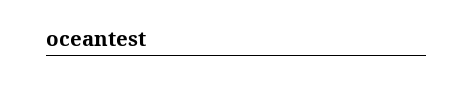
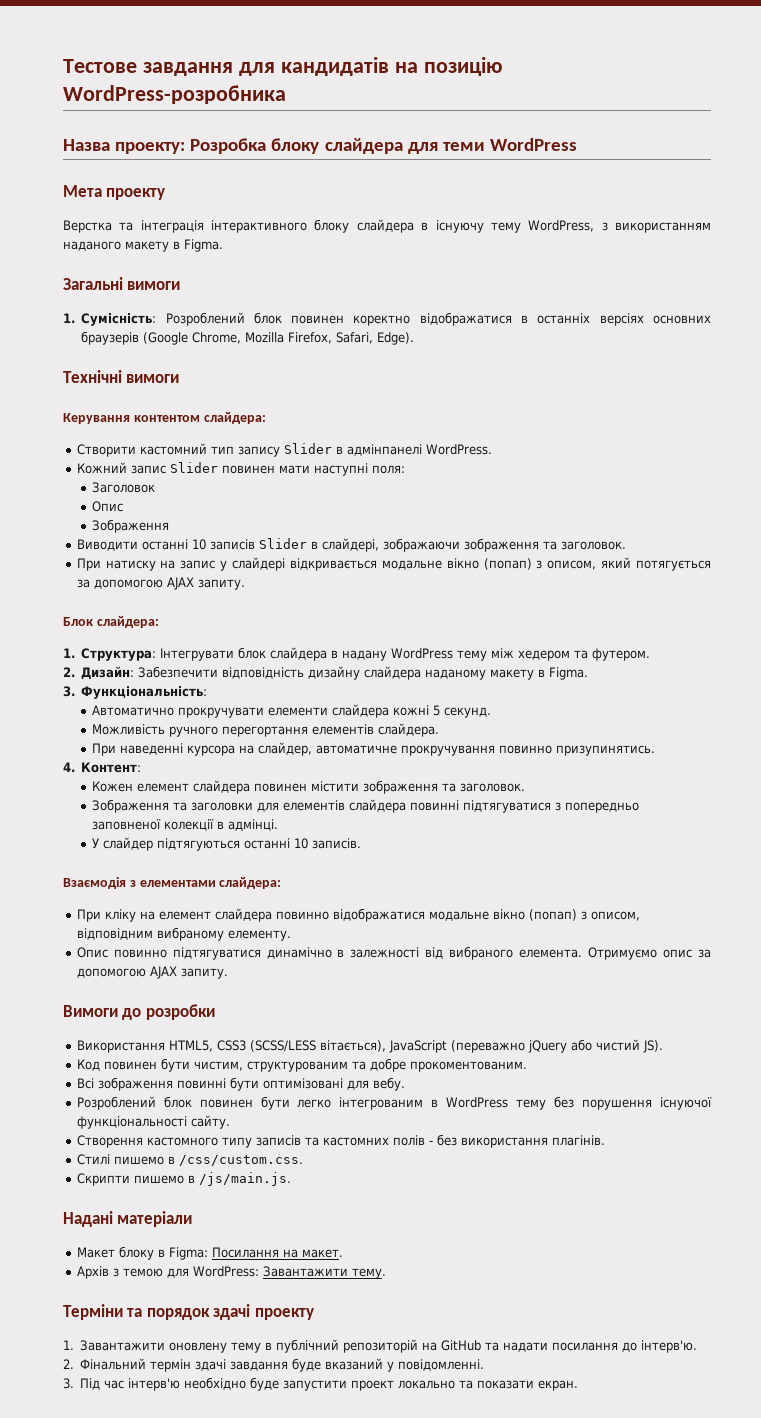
[46,32,146,46] oceantest -> [63,57,503,76] [63,85,286,104] [63,138,577,154] [63,185,166,200] [63,219,712,233] [63,239,223,252] [63,277,181,290] [63,312,711,326] [81,331,415,345] [63,370,180,383] [63,412,266,424] [76,443,492,457] [76,462,405,476] [92,482,156,493] [92,501,124,512] [92,519,170,533] [76,538,626,552] [76,557,712,571] [76,577,245,590] [63,616,159,628] [63,647,651,661] [63,666,589,680] [63,686,208,699] [92,704,492,718] [92,723,440,737] [92,742,656,756] [63,762,142,773] [92,780,526,794] [92,799,640,813] [92,819,279,831] [92,837,362,851] [63,877,282,889] [76,908,640,922] [76,927,291,941] [76,946,711,960] [76,966,228,979] [63,1004,215,1020] [76,1039,663,1053] [76,1058,527,1072] [76,1077,405,1091] [76,1096,712,1110] [76,1115,230,1129] [76,1134,605,1148] [76,1154,303,1166] [76,1172,291,1186] [63,1211,193,1227] [76,1246,343,1260] [76,1266,386,1279] [63,1304,314,1320] [63,1339,698,1353] [63,1358,485,1372] [63,1377,579,1391] Тестове завдання для кандидатів на позицію WordPress-розробника // Назва проекту: Розробка блоку слайдера для теми WordPress // Мета проекту // Верстка та інтеграція інтерактивного блоку слайдера в існуючу тему WordPress, з використанням наданого макету в Figma. // Загальні вимоги // 1. Сумісність: Розроблений блок повинен коректно відображатися в останніх версіях основних браузерів (Google Chrome, Mozilla Firefox, Safari, Edge). // Технічні вимоги // Керування контентом слайдера: // Створити кастомний тип запису Slider в адмінпанелі WordPress. // Кожний запис Slider повинен мати наступні поля: // Заголовок // Опис // Зображення // Виводити останні 10 записів Slider в слайдері, зображаючи зображення та заголовок. // При натиску на запис у слайдері відкривається модальне вікно (попап) з описом, який потягується за допомогою AJAX запиту. // Блок слайдера: // 1. Структура: Інтегрувати блок слайдера в надану WordPress тему між хедером та футером. // 2. Дизайн: Забезпечити відповідність дизайну слайдера наданому макету в Figma. // 3. Функціональність: // Автоматично прокручувати елементи слайдера кожні 5 секунд. // Можливість ручного перегортання елементів слайдера. // При наведенні курсора на слайдер, автоматичне прокручування повинно призупинятись. // 4. Контент: // Кожен елемент слайдера повинен містити зображення та заголовок. // Зображення та заголовки для елементів слайдера повинні підтягуватися з попередньо заповненої колекції в адмінці. // У слайдер підтягуються останні 10 записів. // Взаємодія з елементами слайдера: // При кліку на елемент слайдера повинно відображатися модальне вікно (попап) з описом, відповідним вибраному елементу. // Опис повинно підтягуватися динамічно в залежності від вибраного елемента. Отримуємо опис за допомогою AJAX запиту. // Вимоги до розробки // Використання HTML5, CSS3 (SCSS/LESS вітається), JavaScript (переважно jQuery або чистий JS). // Код повинен бути чистим, структурованим та добре прокоментованим. // Всі зображення повинні бути оптимізовані для вебу. // Розроблений блок повинен бути легко інтегрованим в WordPress тему без порушення існуючої функціональності сайту. // Створення кастомного типу записів та кастомних полів - без використання плагінів. // Стилі пишемо в /css/custom.css. // Скрипти пишемо в /js/main.js. // Надані матеріали // Макет блоку в Figma: Посилання на макет. // Архів з темою для WordPress: Завантажити тему. // Терміни та порядок здачі проекту // 1. Завантажити оновлену тему в публічний репозиторій на GitHub та надати посилання до інтерв'ю. // 2. Фінальний термін здачі завдання буде вказаний у повідомленні. // 3. Під час інтерв'ю необхідно буде запустити проект локально та показати екран.

